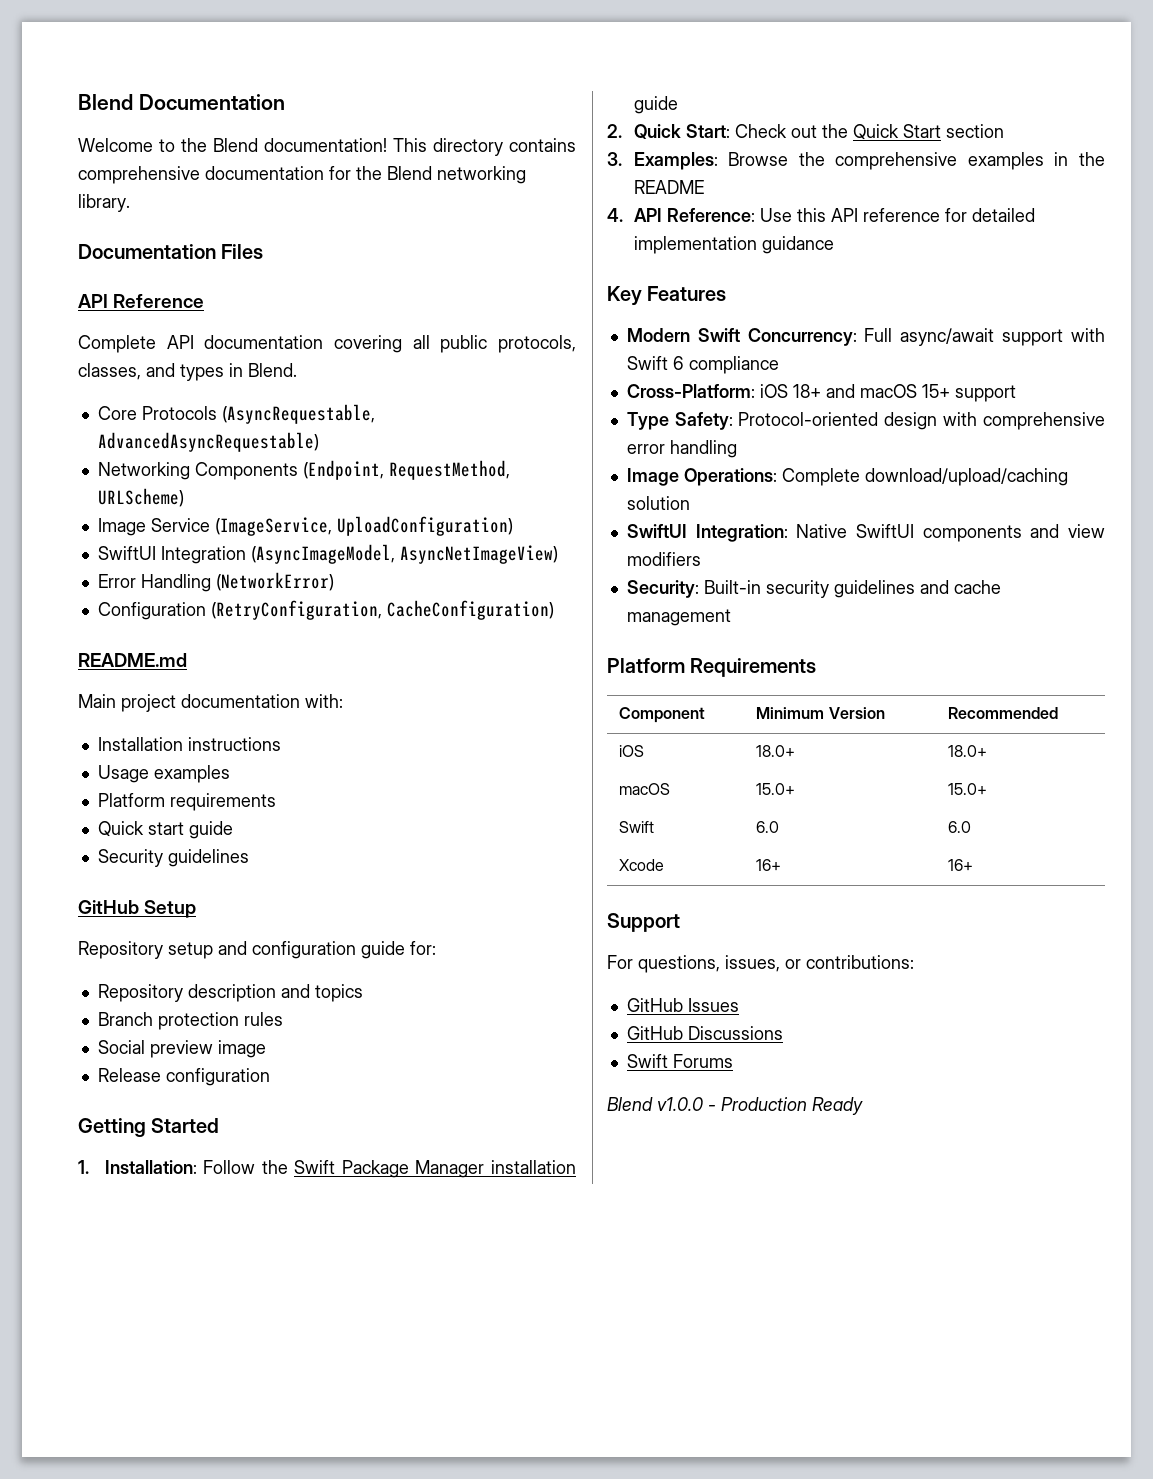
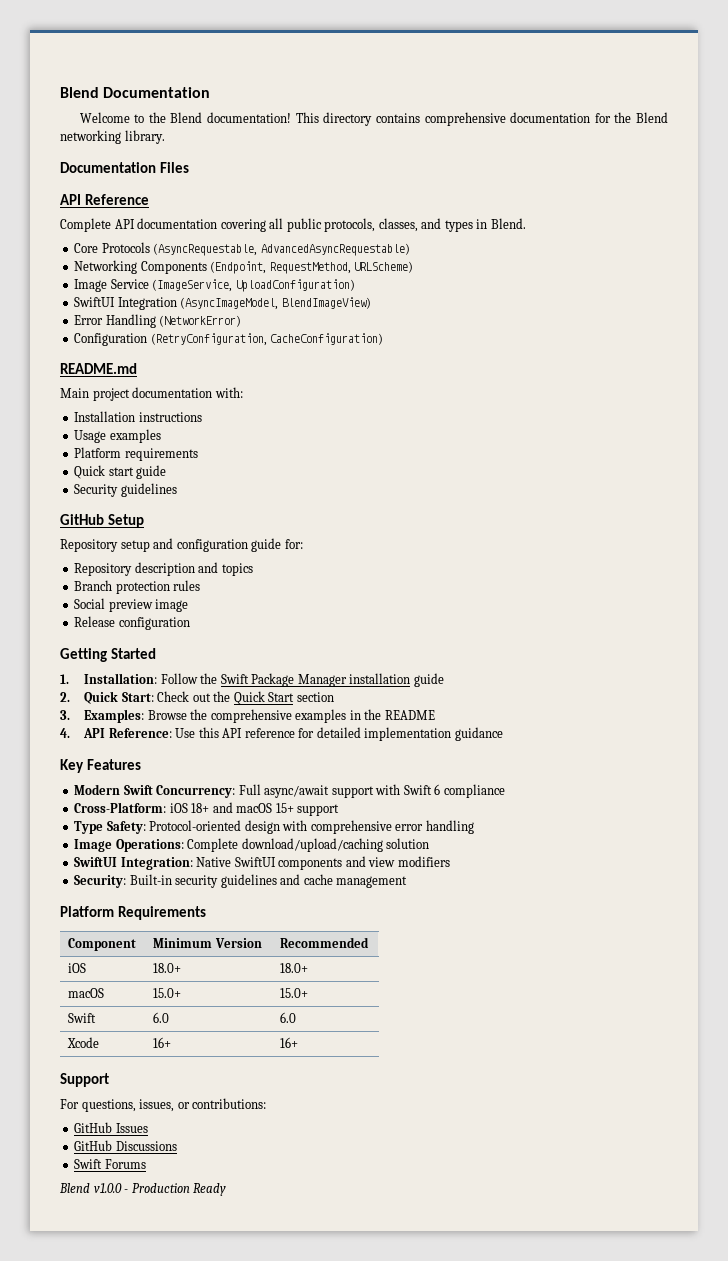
[399,545,558,564] AsyncNetImageView) -> [281,297,371,309] BlendImageView)

